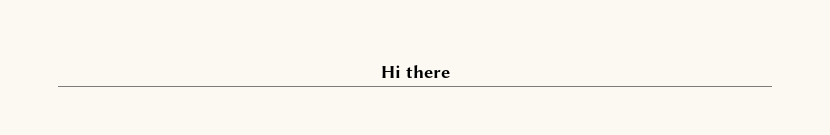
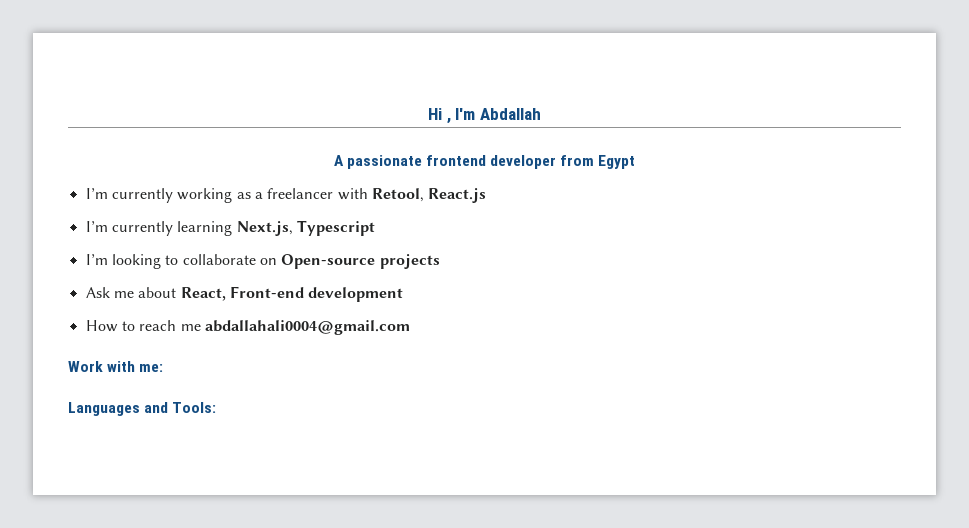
[405,65,450,78] there -> [446,108,541,124] [333,155,636,169] [85,188,487,203] [85,220,375,236] [85,254,440,269] [85,286,404,302] [85,320,410,335] [68,361,164,372] [68,402,217,416] , I'm Abdallah // A passionate frontend developer from Egypt // I’m currently working as a freelancer with Retool, React.js // I’m currently learning Next.js, Typescript // I’m looking to collaborate on Open-source projects // Ask me about React, Front-end development // How to reach me abdallahali0004@gmail.com // Work with me: // Languages and Tools:

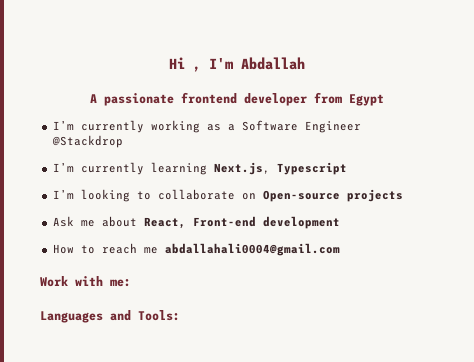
[267,188,487,203] freelancer with Retool, React.js -> [241,120,361,133] [51,135,123,148] Software Engineer @Stackdrop

